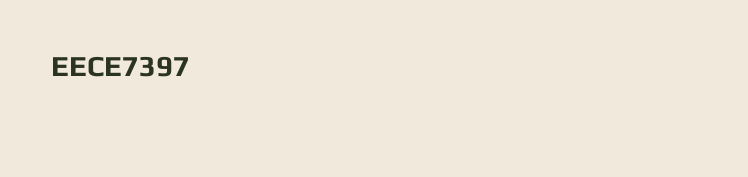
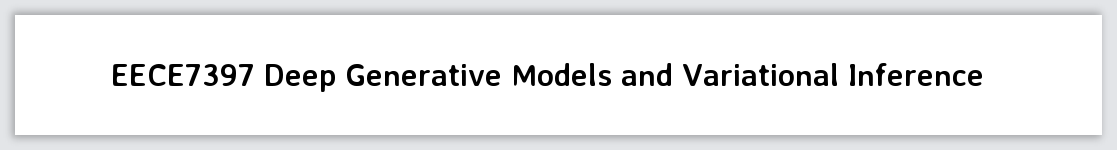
(190, 66) none -> [264,63,984,92] Deep Generative Models and Variational Inference

